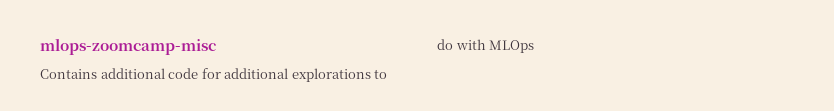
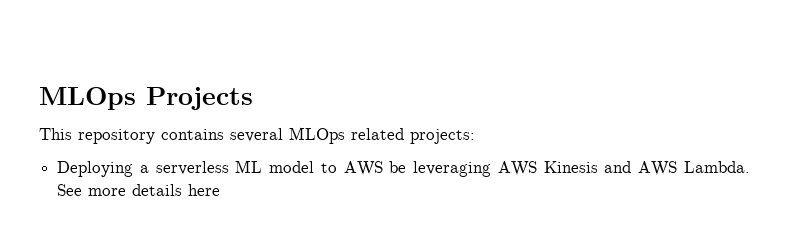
[40,38,216,55] [40,68,388,82] [437,39,535,53] mlops-zoomcamp-misc // Contains additional code for additional explorations to do with MLOps -> [39,87,253,110] [39,127,475,144] [57,160,750,177] [57,184,221,196] MLOps Projects // This repository contains several MLOps related projects: // Deploying a serverless ML model to AWS be leveraging AWS Kinesis and AWS Lambda. See more details here

